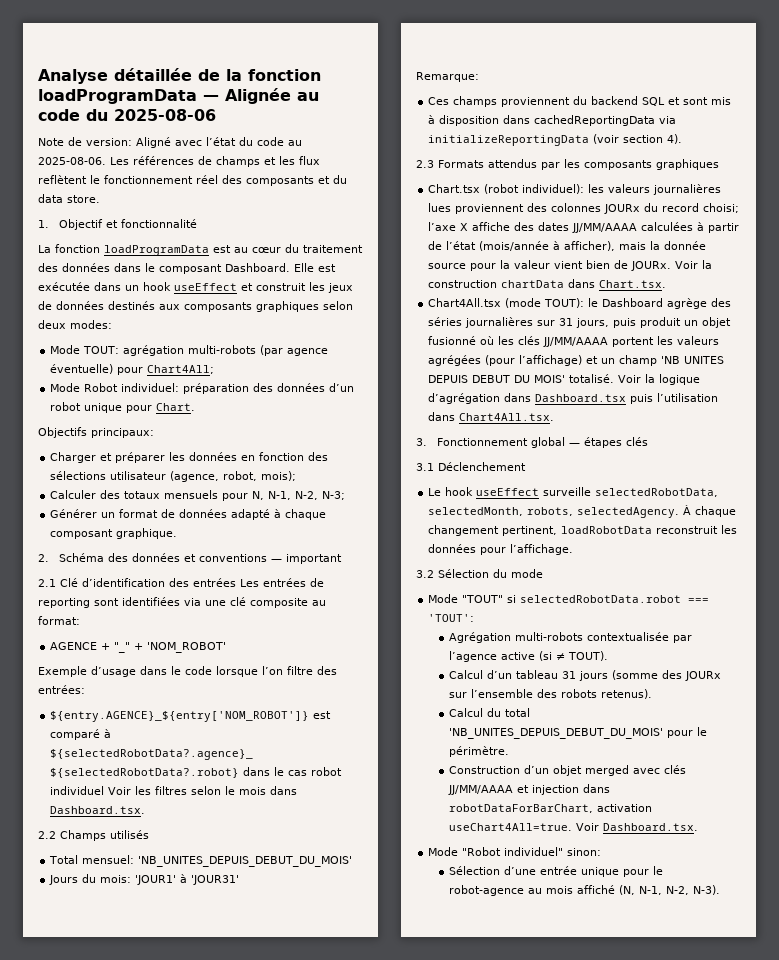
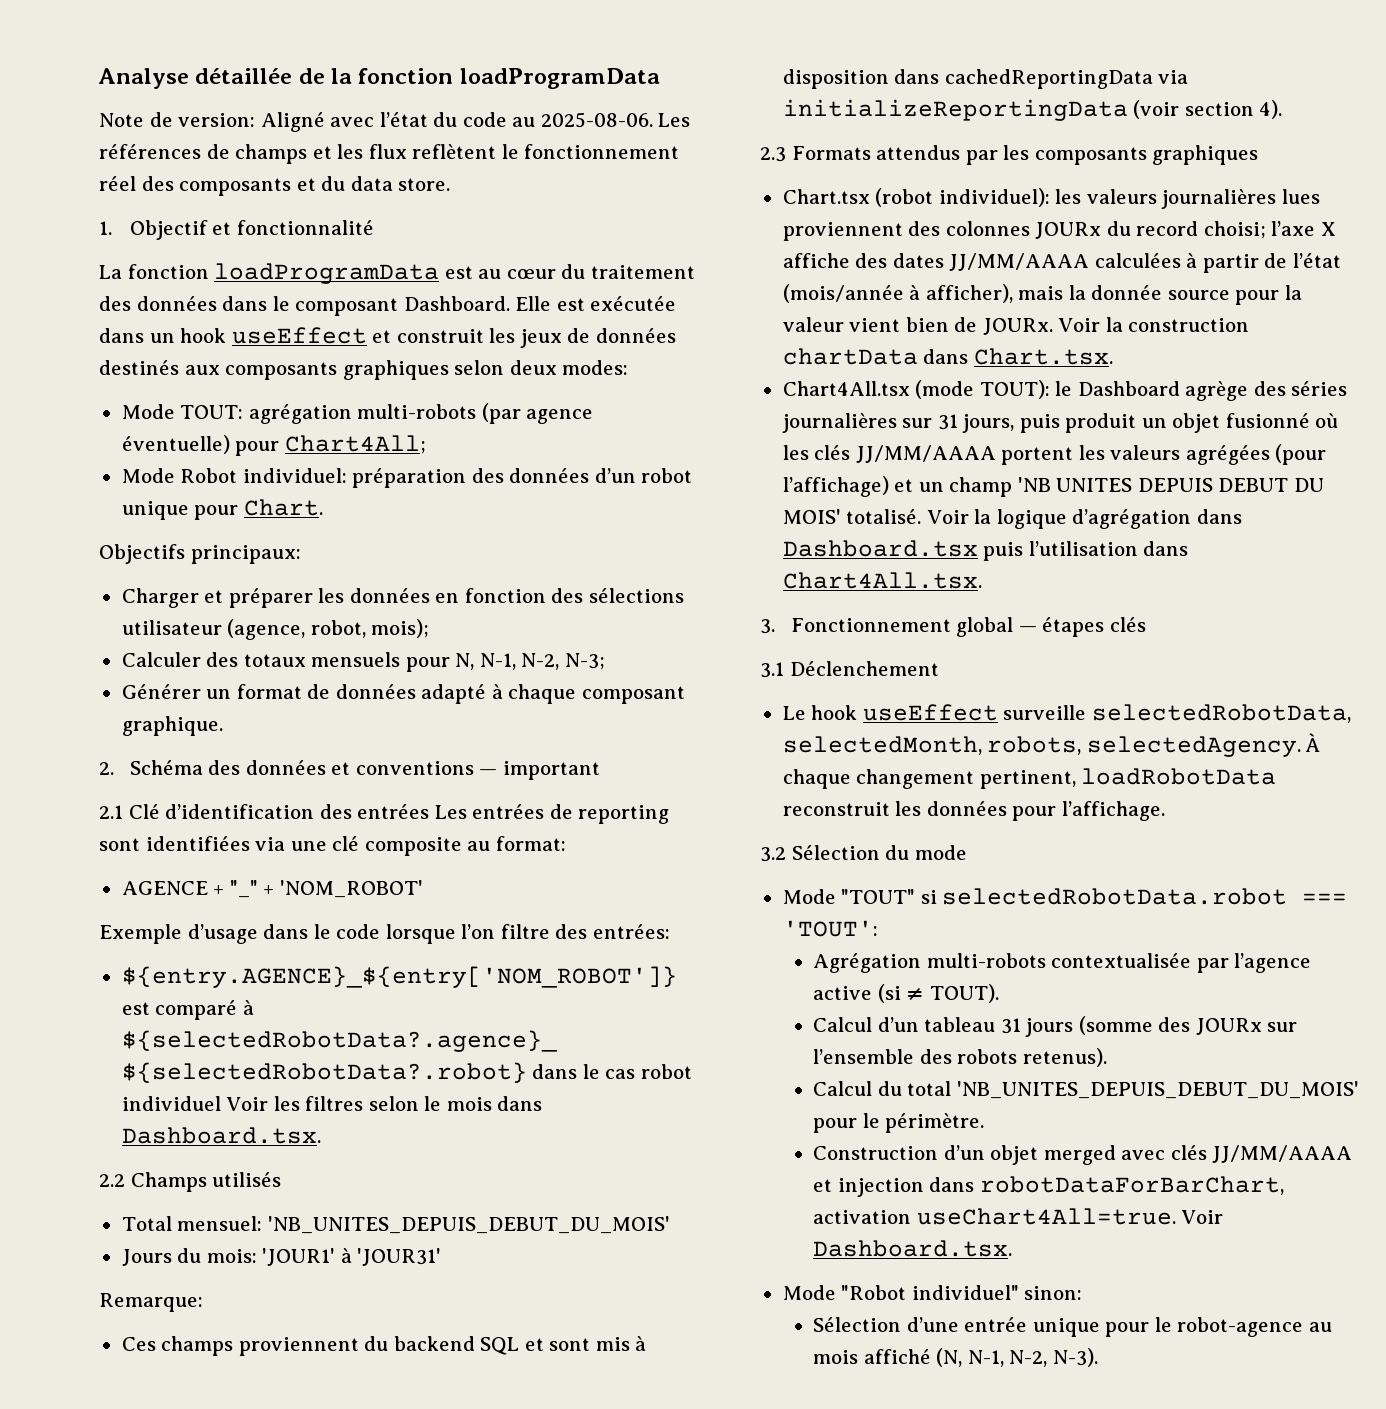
[203,88,319,104] [38,109,216,121] — Alignée au code du 2025-08-06 -> (660, 78) none

